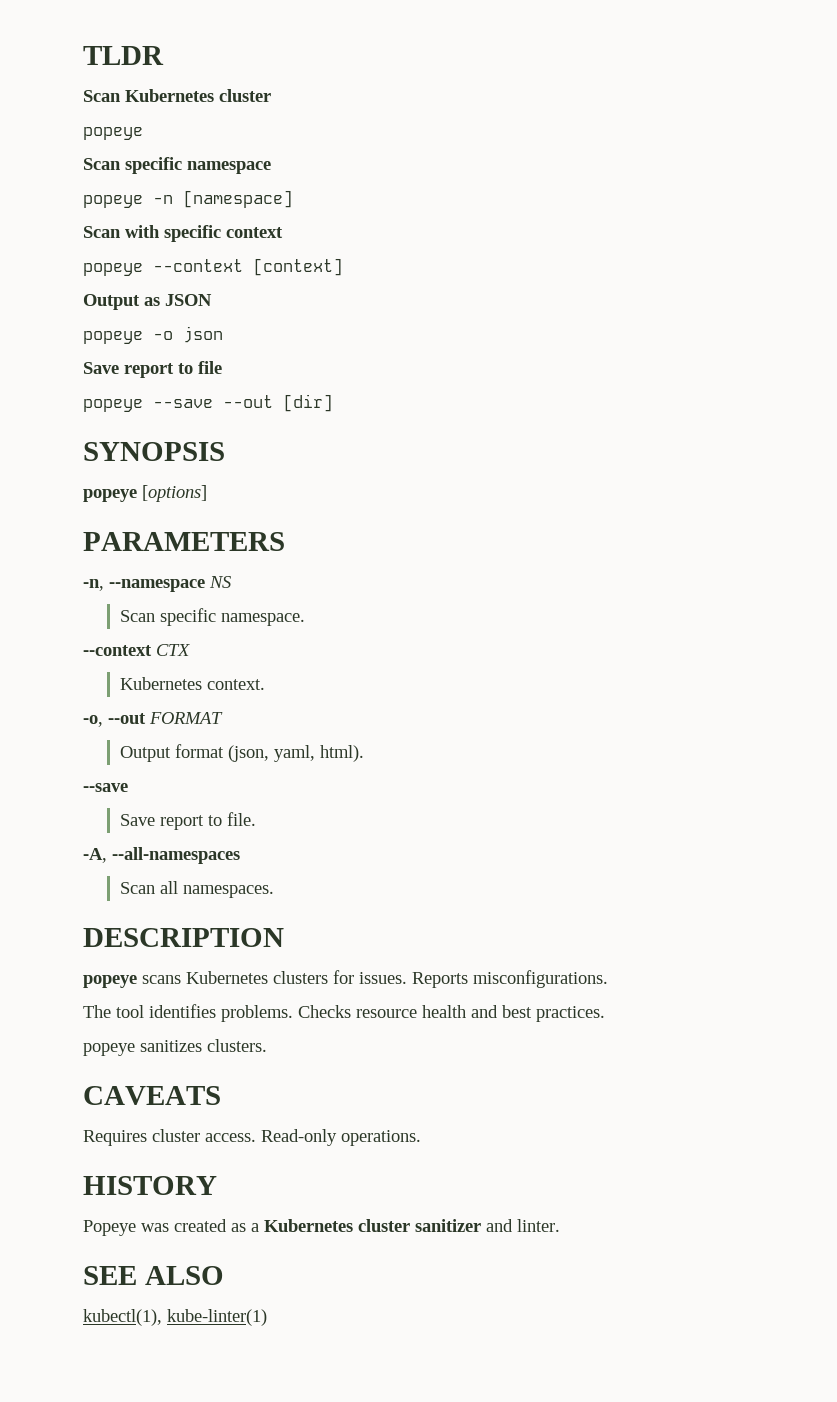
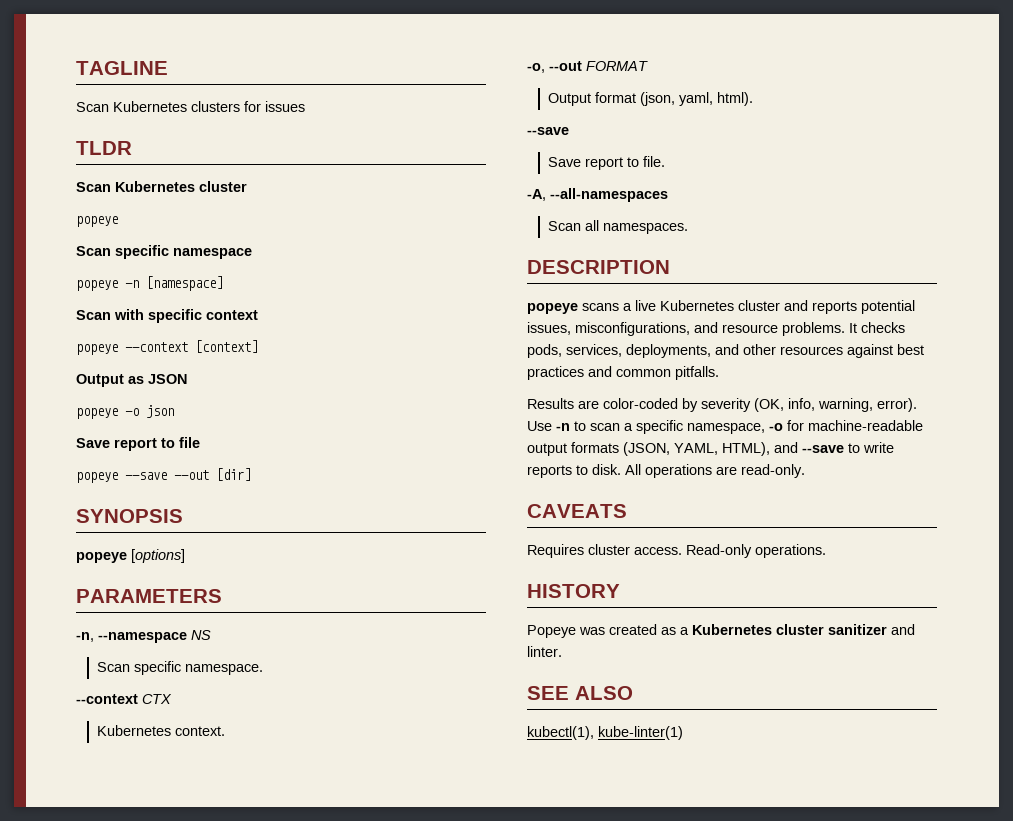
(83, 55) none -> [76,61,168,75] [76,101,305,112] TAGLINE // Scan Kubernetes clusters for issues //
[186,970,608,988] [83,1004,605,1022] [83,1039,267,1056] Kubernetes clusters for issues. Reports misconfigurations. // The tool identifies problems. Checks resource health and best practices. // popeye sanitizes clusters. -> [623,300,915,314] [527,322,905,336] [527,344,924,358] [527,366,719,380] [527,398,917,412] [527,420,923,434] [527,442,894,456] [527,464,805,478] a live Kubernetes cluster and reports potential issues, misconfigurations, and resource problems. It checks pods, services, deployments, and other resources against best practices and common pitfalls. // Results are color-coded by severity (OK, info, warning, error). Use -n to scan a specific namespace, -o for machine-readable output formats (JSON, YAML, HTML), and --save to write reports to disk. All operations are read-only.

